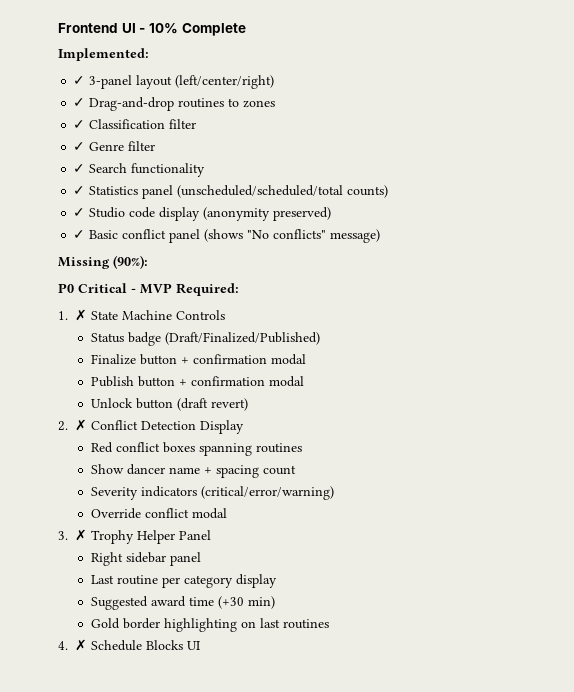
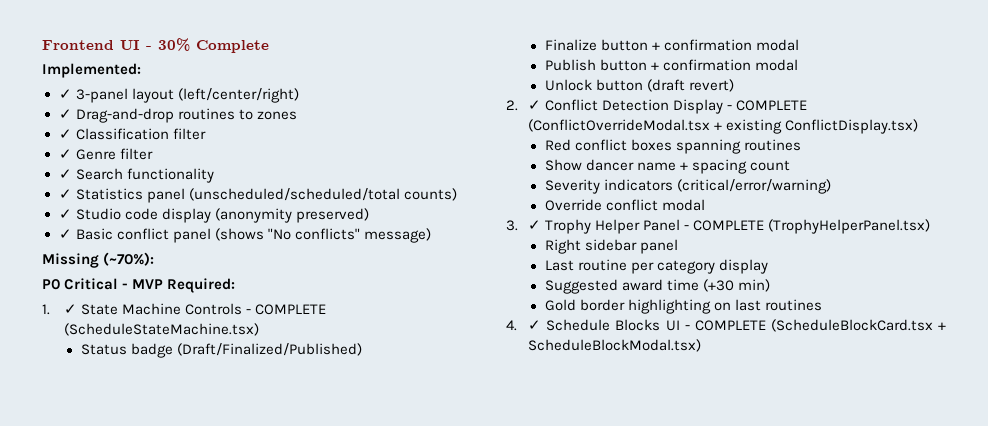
[148,23,178,34] 10% -> [158,38,190,51] 30%
[113,255,148,269] (90%): -> [103,252,155,266] (~70%):
[75,309,88,321] ✗ -> [64,304,78,314] ✓
(226, 315) none -> [246,304,327,315] [64,323,260,336] - COMPLETE (ScheduleStateMachine.tsx)
[75,419,88,431] ✗ -> [528,100,542,110] ✓
(245, 427) none -> [727,100,808,111] [528,119,919,134] - COMPLETE (ConflictOverrideModal.tsx + existing ConflictDisplay.tsx)
[75,529,88,541] ✗ -> [528,220,542,230] ✓
(212, 535) none -> [684,219,931,234] - COMPLETE (TrophyHelperPanel.tsx)
[75,639,88,651] ✗ -> [528,320,542,330] ✓
(201, 645) none -> [684,319,946,332] [528,339,702,352] - COMPLETE (ScheduleBlockCard.tsx + ScheduleBlockModal.tsx)

